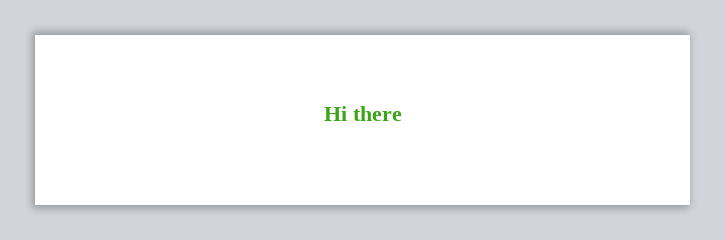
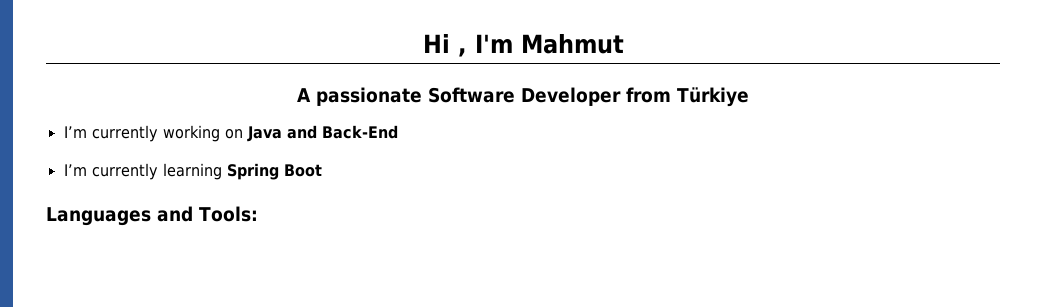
[352,106,402,121] there -> [457,34,624,57] [297,87,750,107] [63,125,398,142] [63,163,322,180] [46,206,258,226] , I'm Mahmut // A passionate Software Developer from Türkiye // I’m currently working on Java and Back-End // I’m currently learning Spring Boot // Languages and Tools:

